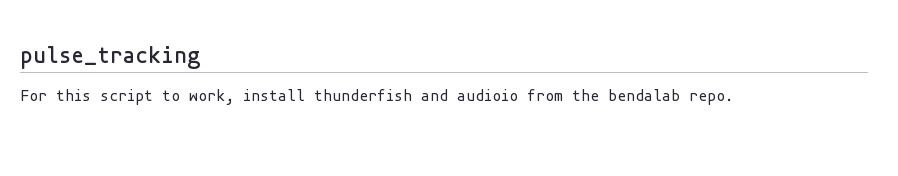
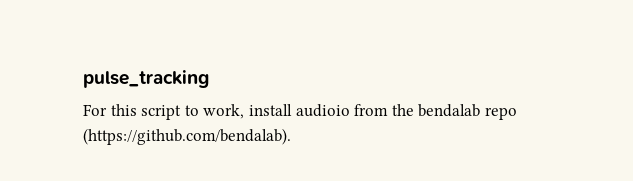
[314,89,448,101] thunderfish and -> (292, 110) none
[689,93,733,105] repo. -> [484,107,517,120] [83,128,291,145] repo (https://github.com/bendalab).

